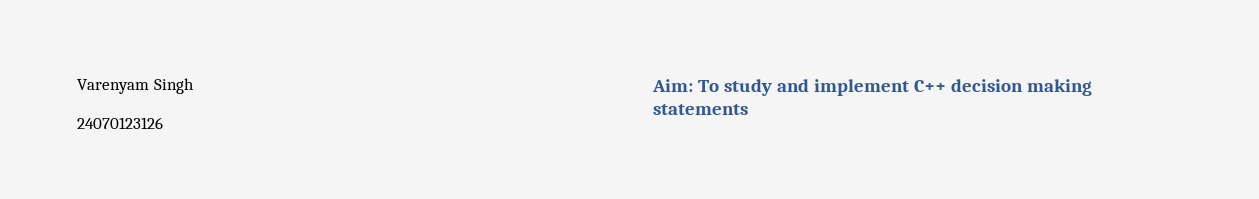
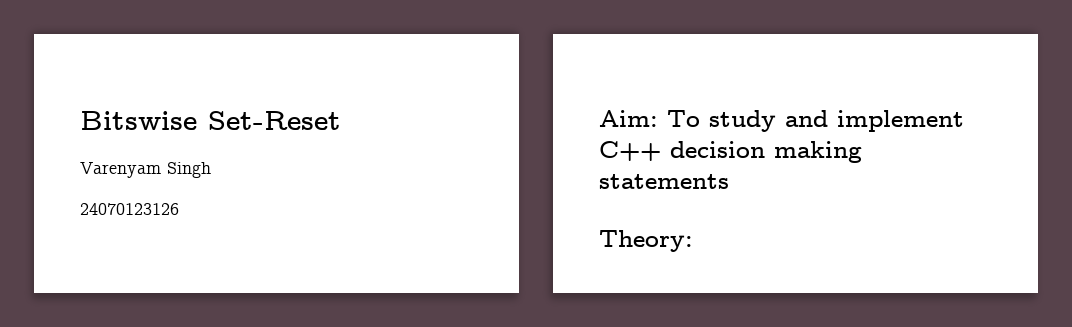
(77, 86) none -> [80,111,341,130] Bitswise Set-Reset //
(748, 109) none -> [599,230,693,252] // Theory:

